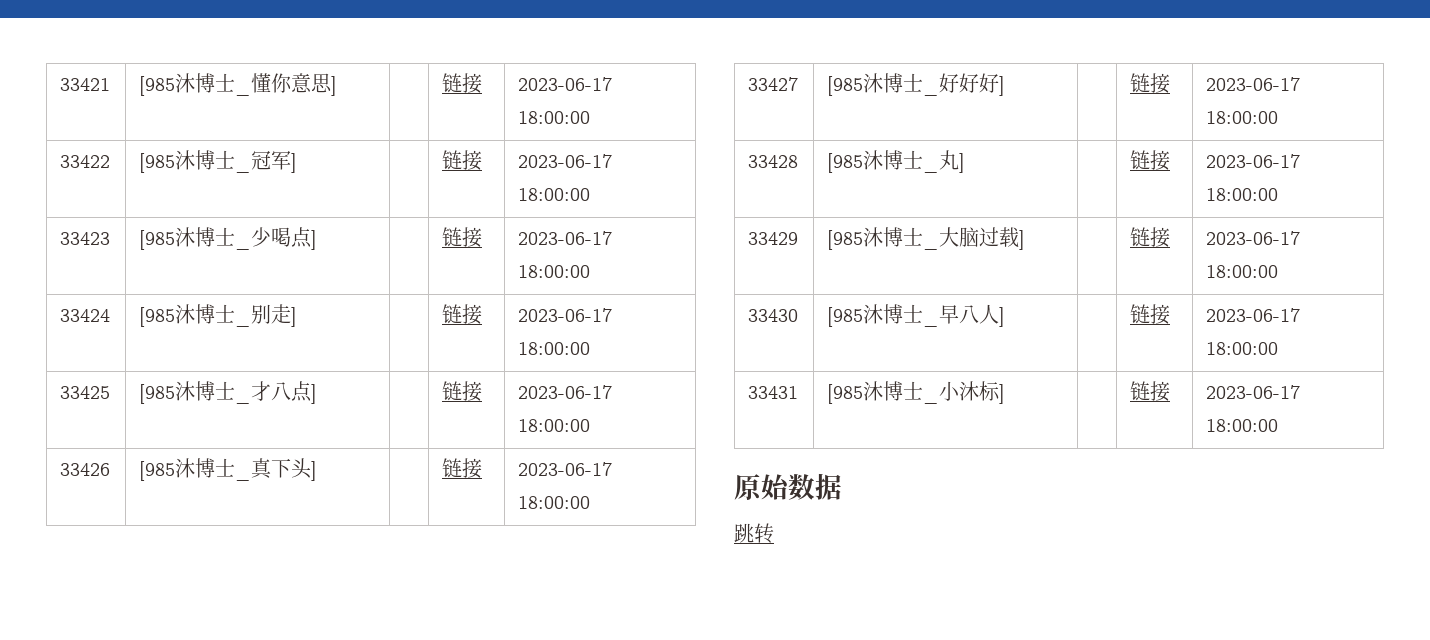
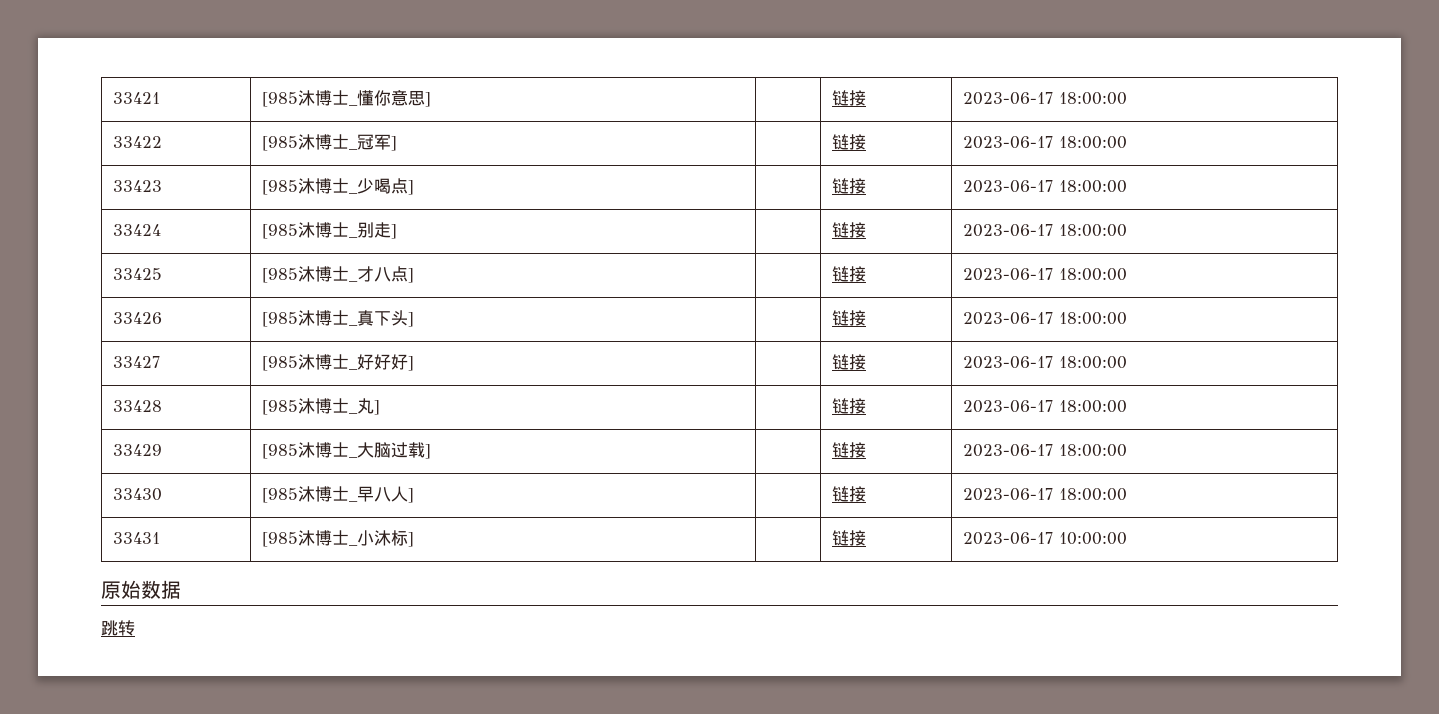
[1206,419,1279,432] 18:00:00 -> [1058,532,1127,545] 10:00:00

